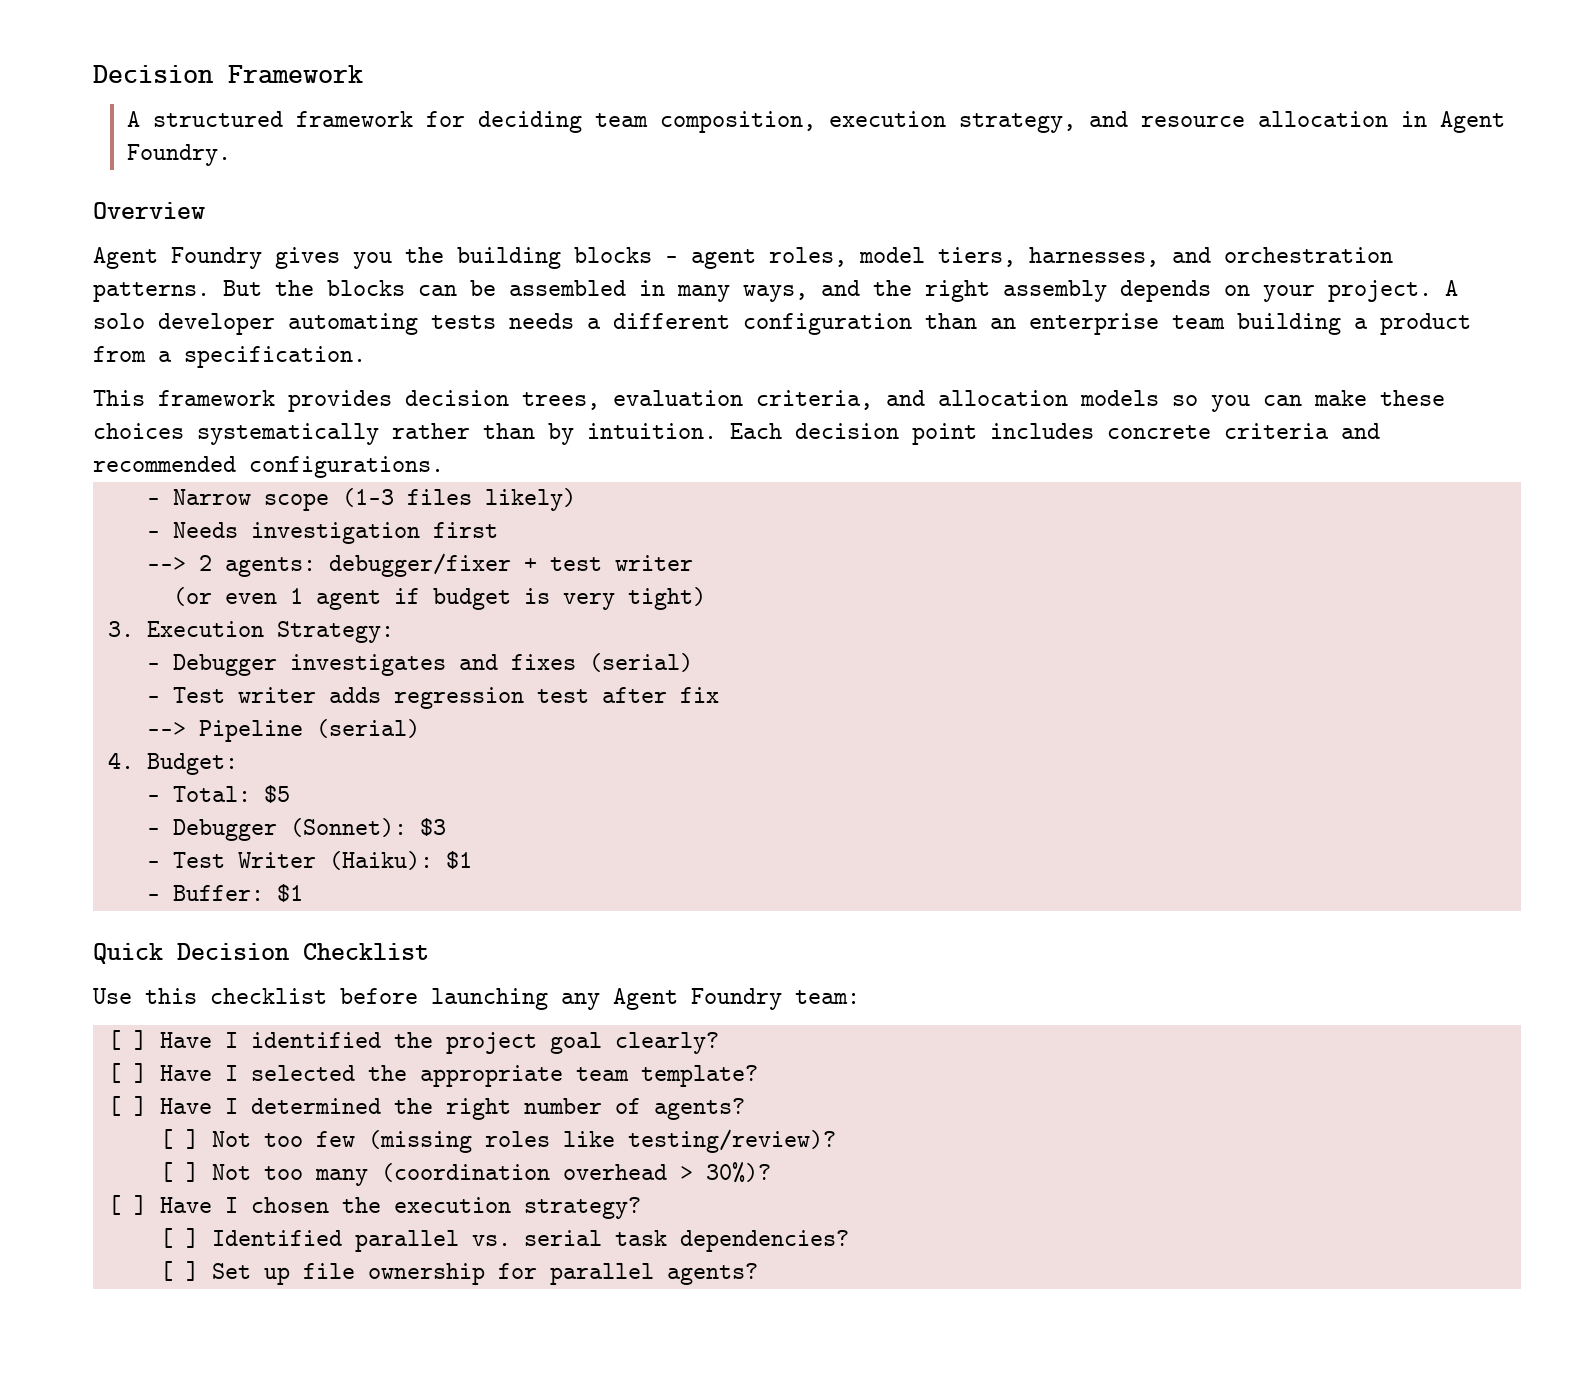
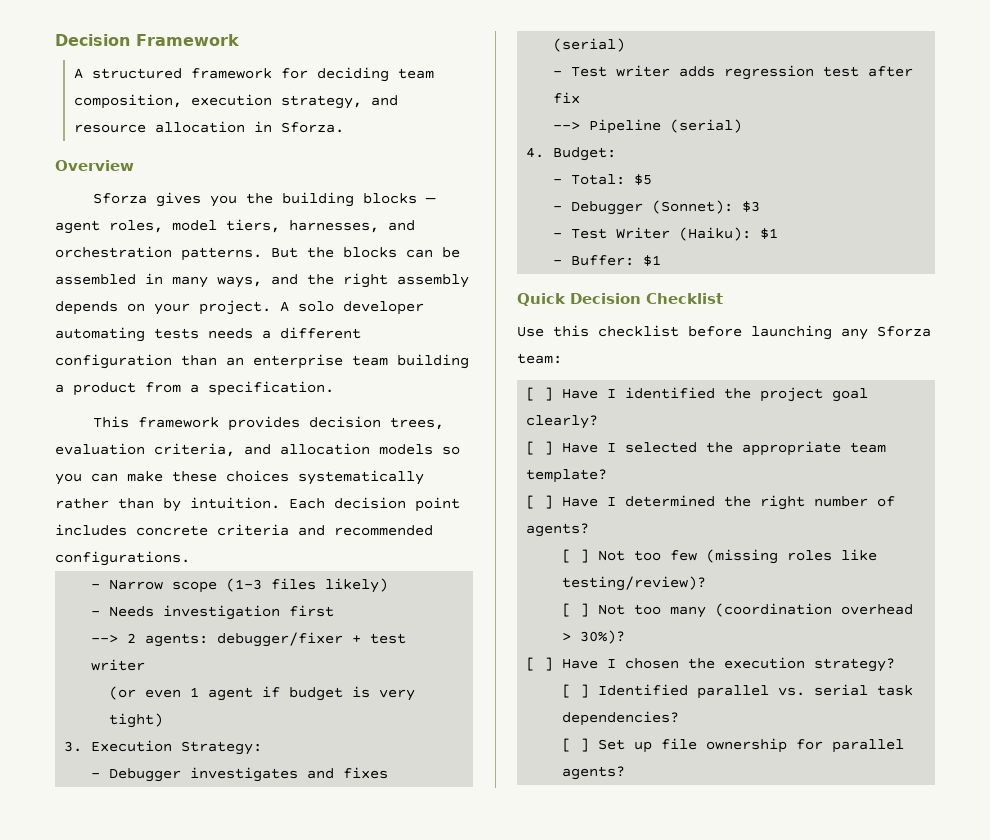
[1440,111,1506,133] [127,144,232,166] Agent Foundry. -> [280,122,344,133] Sforza.
[93,247,262,269] Agent Foundry -> [93,193,148,204] Sforza
[613,988,782,1010] Agent Foundry -> [877,326,931,337] Sforza

